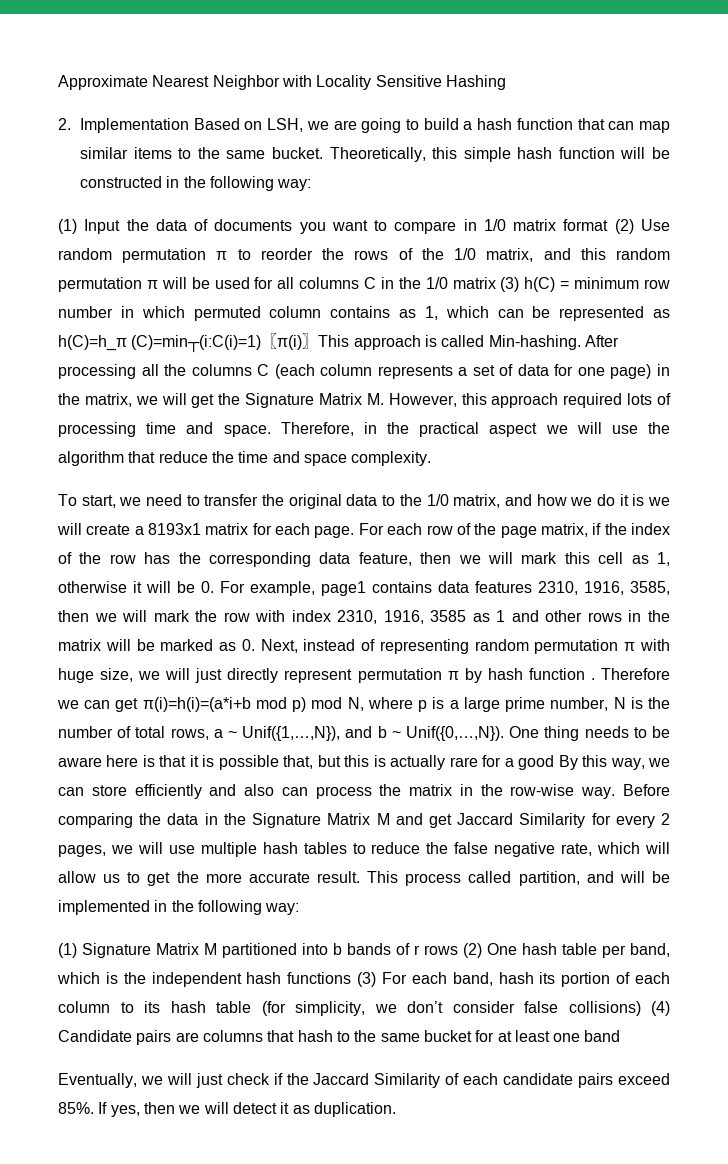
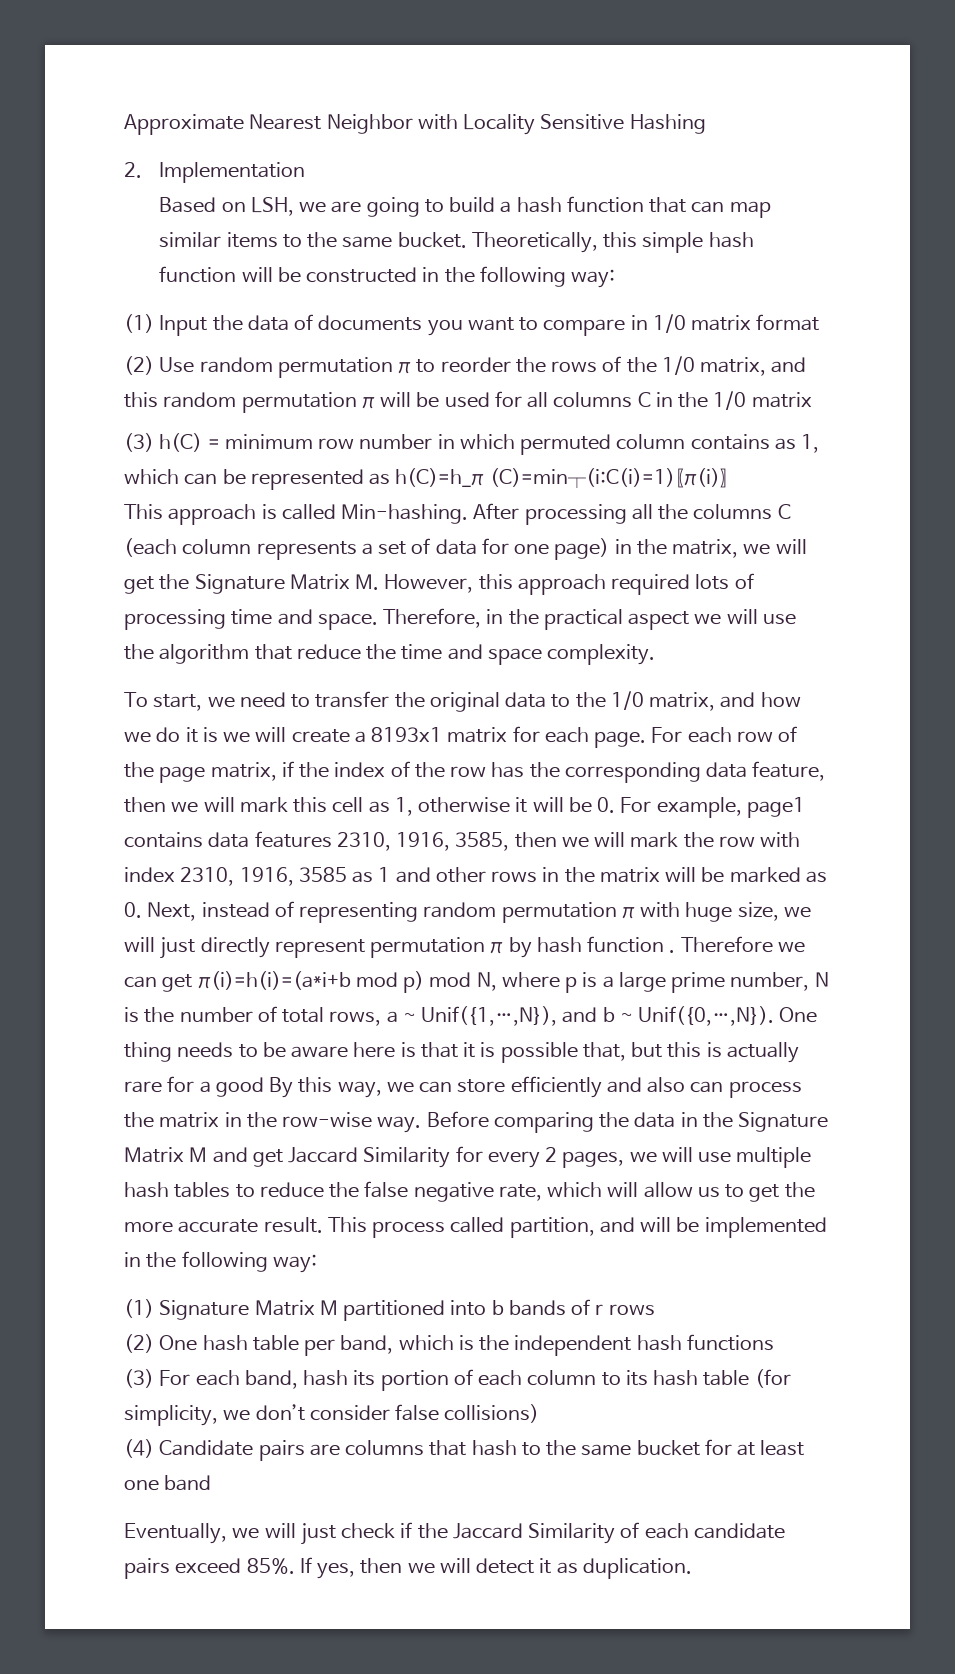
(190, 125) none -> (306, 172) //
(609, 225) none -> (820, 322) //
(496, 283) none -> (812, 400) //
(319, 341) none -> (729, 478) //
(458, 950) none -> (655, 1310) //
(352, 978) none -> (774, 1342) //
(641, 1008) none -> (540, 1413) //

